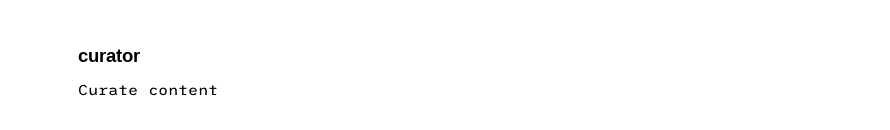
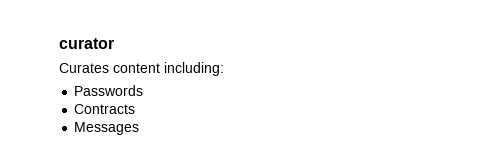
[78,84,218,96] Curate content -> [59,62,224,76] [74,85,144,96] [74,104,136,114] [74,122,140,135] Curates content including: // Passwords // Contracts // Messages

